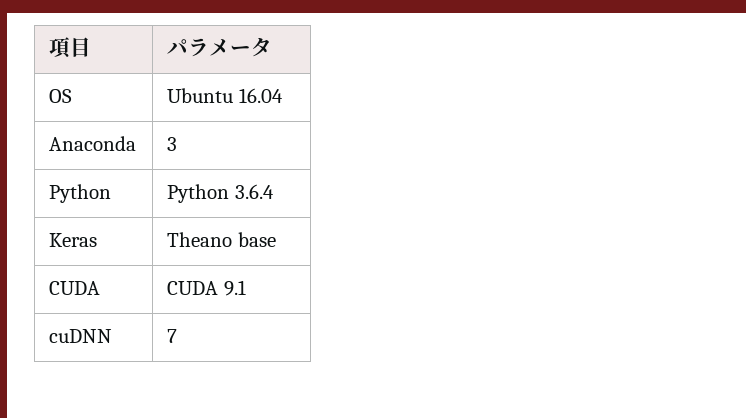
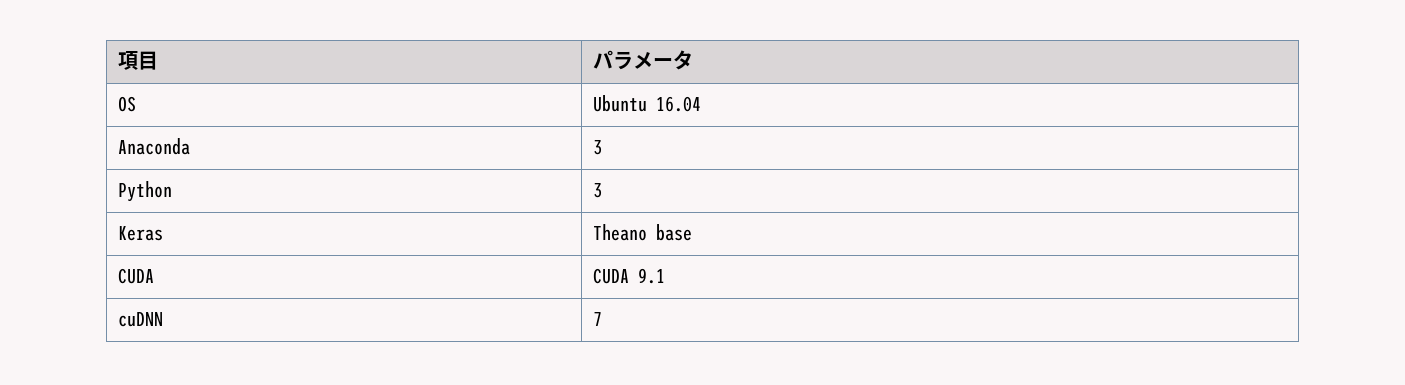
[167,184,274,203] Python 3.6.4 -> [592,183,602,198] 3

